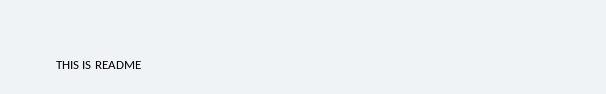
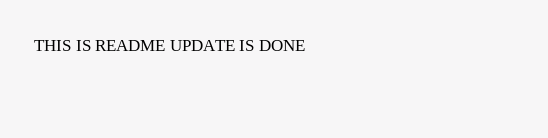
(141, 65) none -> [169,40,305,51] UPDATE IS DONE

